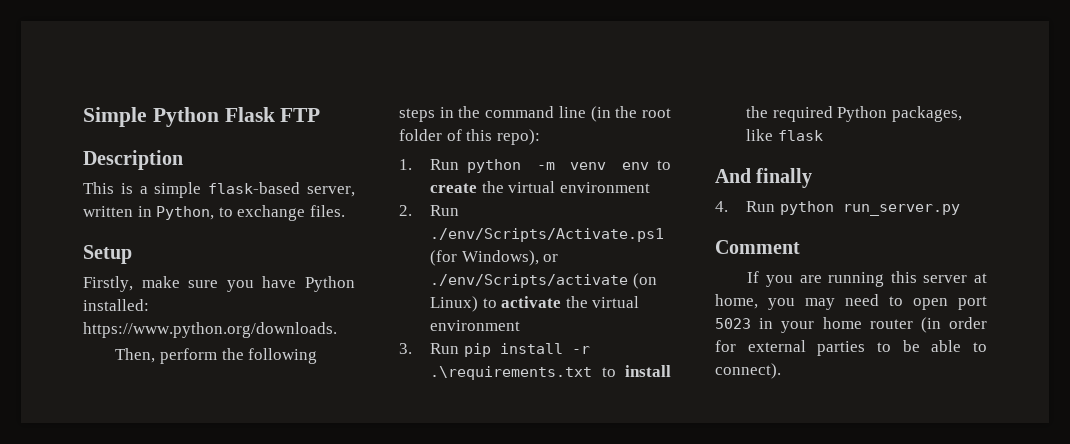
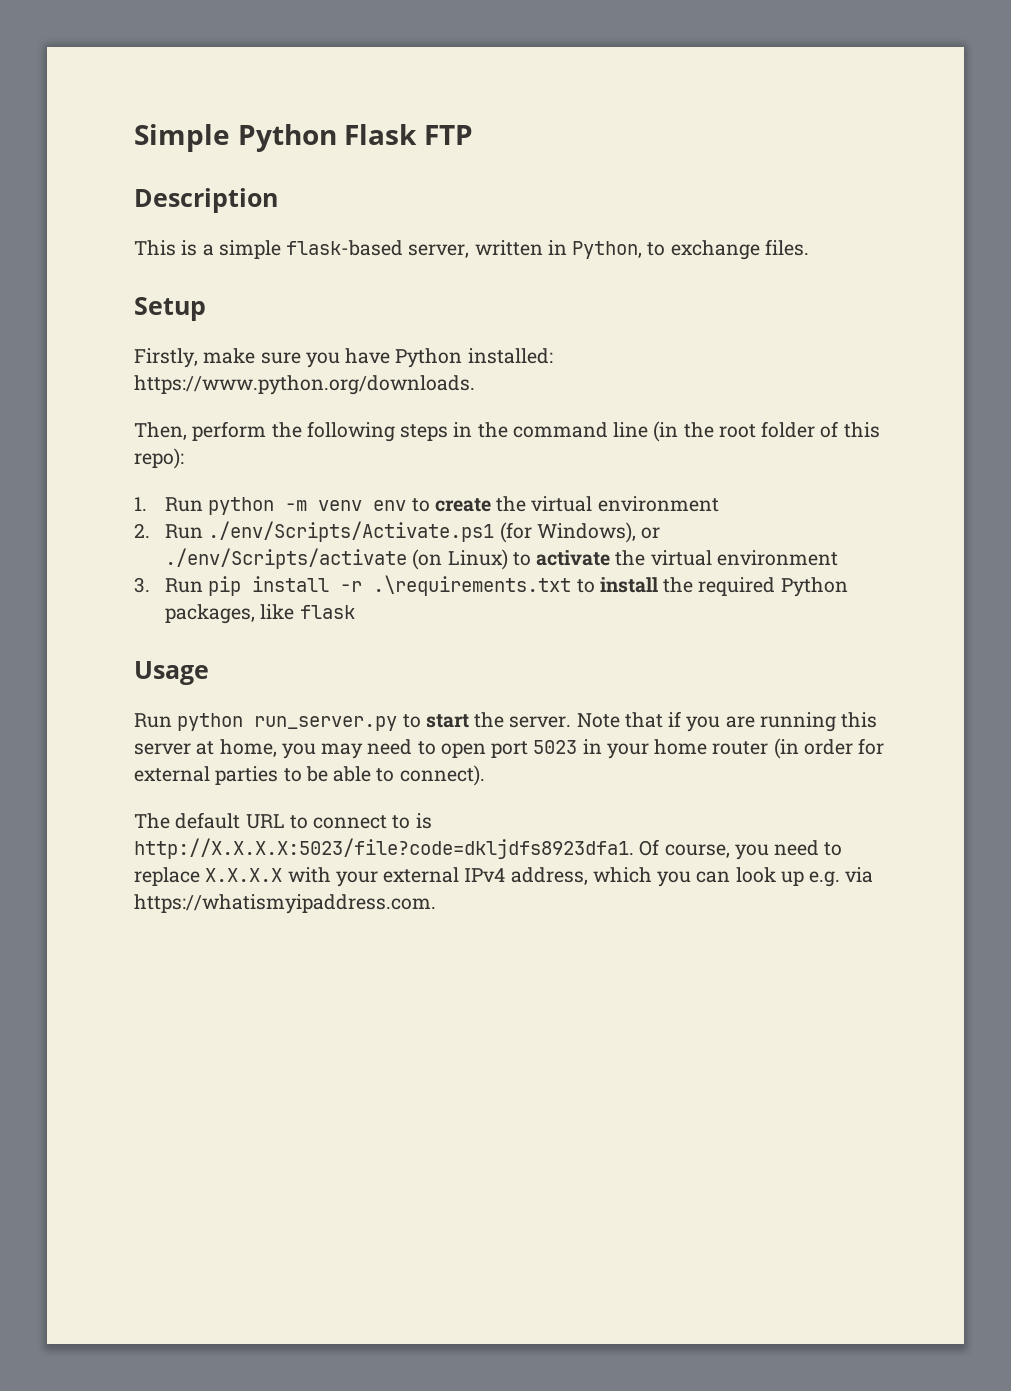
[715,168,813,188] [715,201,728,212] And finally // 4. -> [134,661,209,685] Usage //
[715,240,800,254] [747,271,760,283] // Comment // If -> [402,711,682,728] to start the server. Note that if
(781, 371) none -> [134,812,432,829] [134,838,843,860] [134,867,874,887] [134,894,436,914] // The default URL to connect to is http://X.X.X.X:5023/file?code=dkljdfs8923dfa1. Of course, you need to replace X.X.X.X with your external IPv4 address, which you can look up e.g. via https://whatismyipaddress.com.

